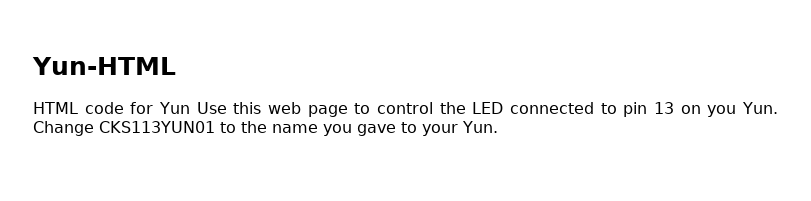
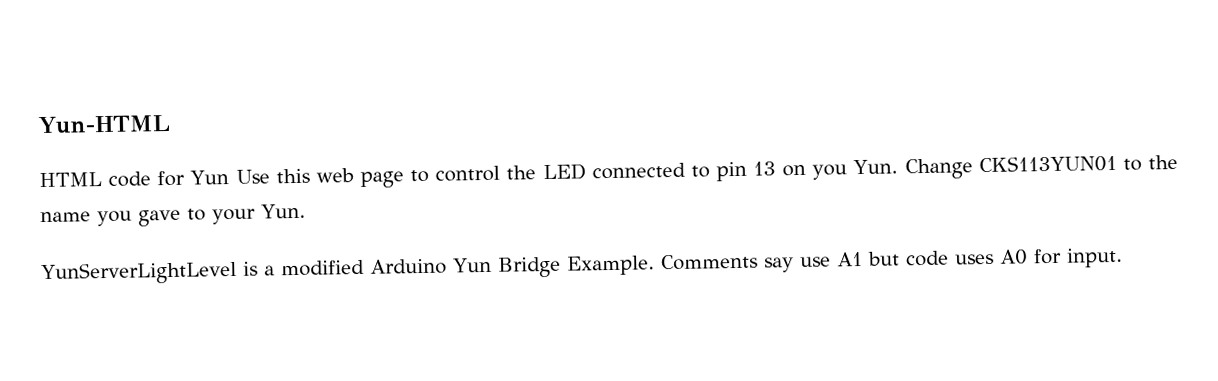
(498, 127) none -> [41,247,1123,286] // YunServerLightLevel is a modified Arduino Yun Bridge Example. Comments say use A1 but code uses A0 for input.

